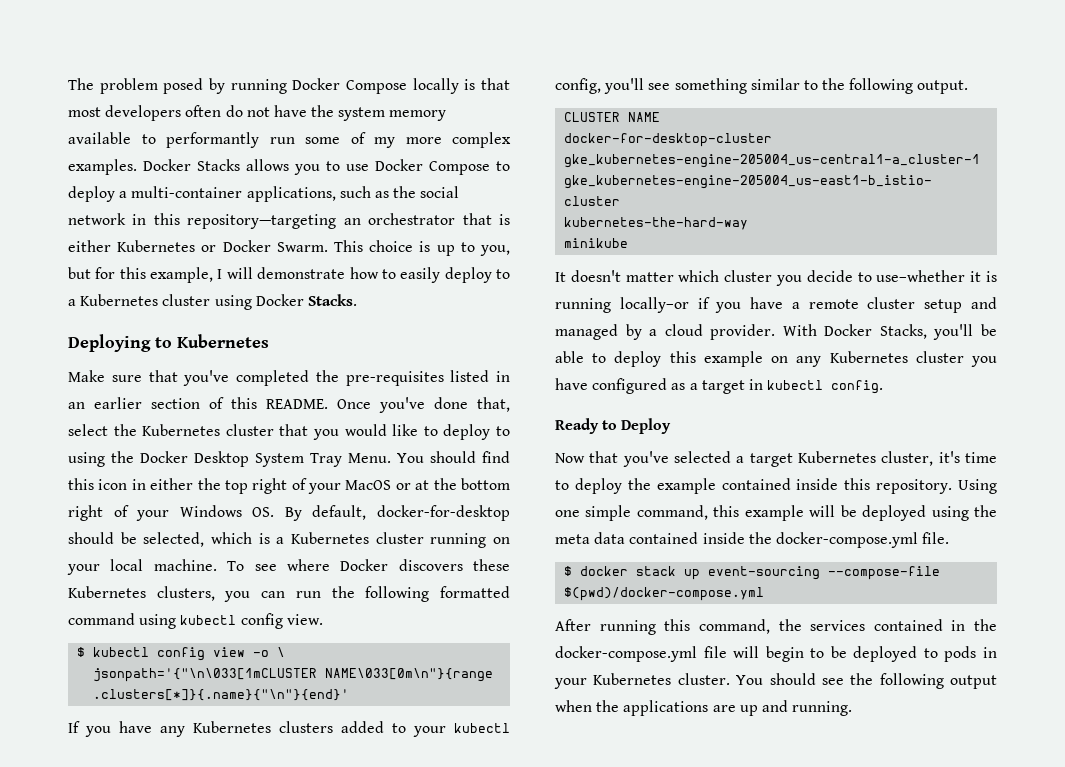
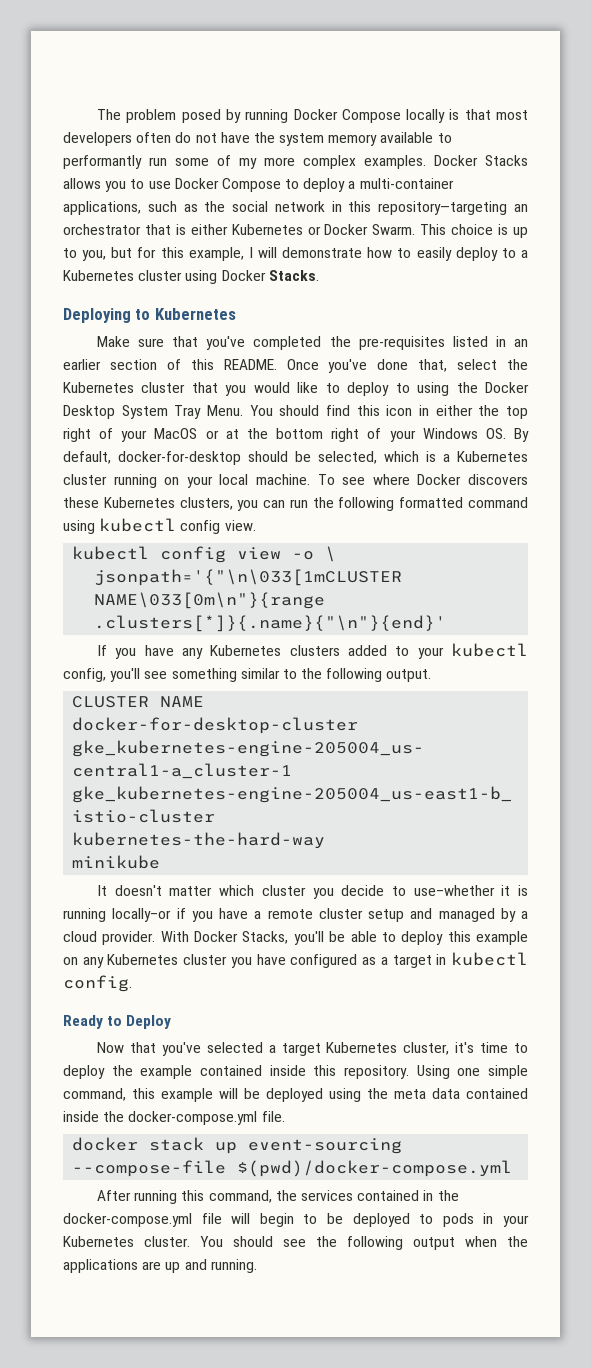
[77,647,86,657] $ -> (256, 525) none
[564,566,573,576] $ -> (285, 1116) none

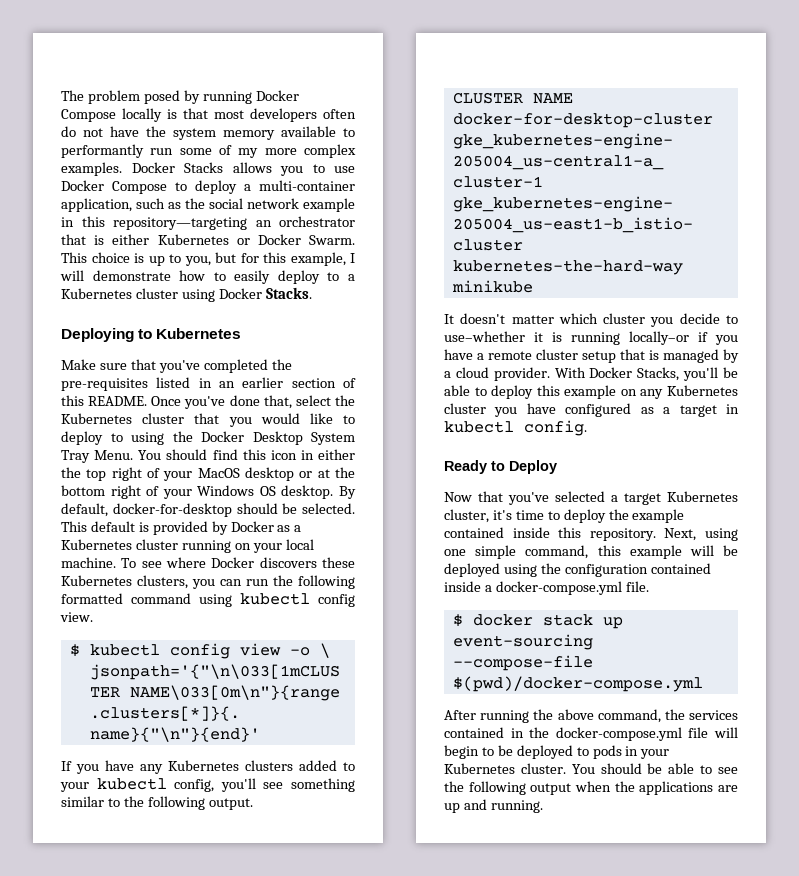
[63,201,141,215] applications, -> [61,198,132,212] application,
(325, 206) none -> [303,198,355,212] example
(198, 433) none -> [245,467,294,481] desktop
[485,428,506,439] OS. -> [259,485,334,499] OS desktop.
[318,451,436,464] selected, which is -> [302,503,355,514] [61,521,291,535] selected. This default is provided by Docker as
(256, 525) none -> [69,644,80,657] $
[410,908,433,919] and -> [620,349,659,360] that is
[416,1065,450,1079] Using -> [664,528,738,541] Next, using
[394,1088,528,1099] [63,1111,125,1122] meta data contained inside the -> [564,563,711,577] [444,581,492,592] configuration contained inside a
(285, 1116) none -> [452,614,463,627] $
[181,1190,205,1201] this -> [533,709,594,720] the above
(273, 1241) none -> [647,763,713,774] be able to

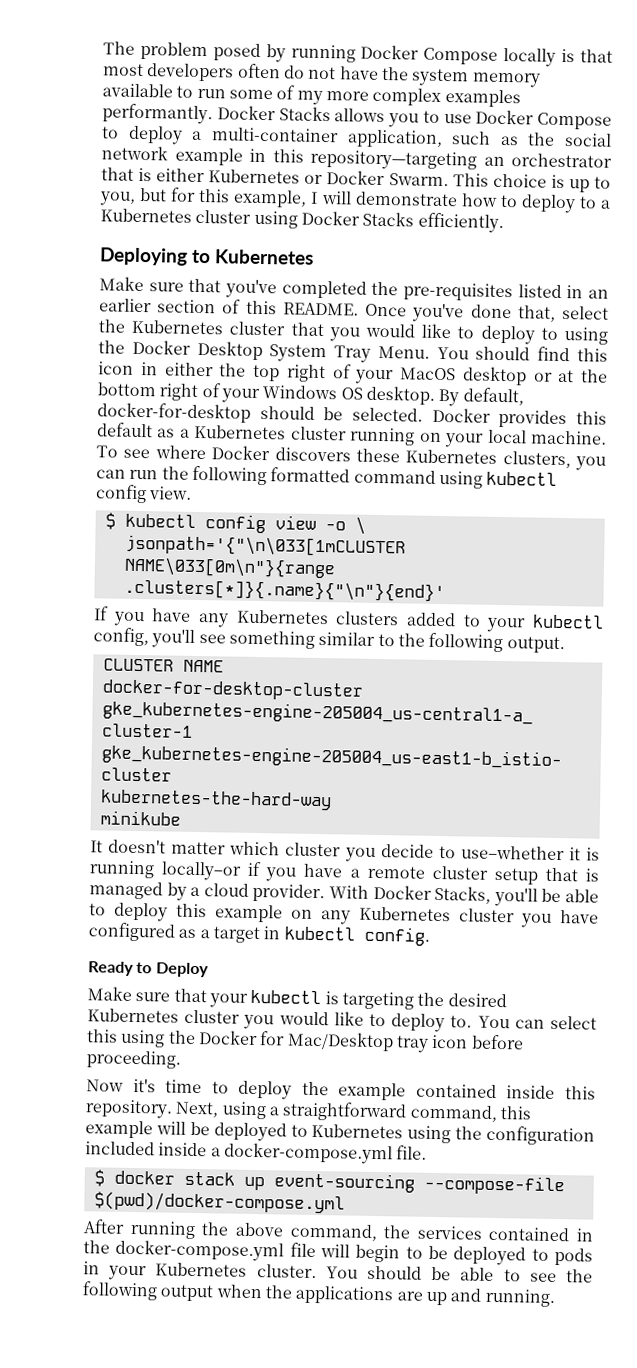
[61,144,144,158] performantly -> (194, 91) none
[61,162,122,176] examples. -> [444,89,521,108] [102,103,213,125] examples performantly.
[234,270,271,284] easily -> (518, 201) none
[265,287,312,299] Stacks. -> [362,211,504,234] Stacks efficiently.
[61,521,274,535] This default is provided by Docker -> [431,407,608,429] [97,422,153,438] Docker provides this default
[444,491,738,505] [444,509,489,523] Now that you've selected a target Kubernetes cluster, -> [87,986,507,1010] [87,1008,597,1033] [87,1029,524,1053] [86,1050,181,1069] [86,1079,124,1092] Make sure that your kubectl is targeting the desired Kubernetes cluster you would like to deploy to. You can select this using the Docker for Mac/Desktop tray icon before proceeding. // Now
[444,545,517,559] one simple -> [268,1101,408,1122] a straightforward
(500, 570) none -> [290,1123,404,1139] to Kubernetes
[650,563,711,574] contained -> [85,1141,155,1156] included

